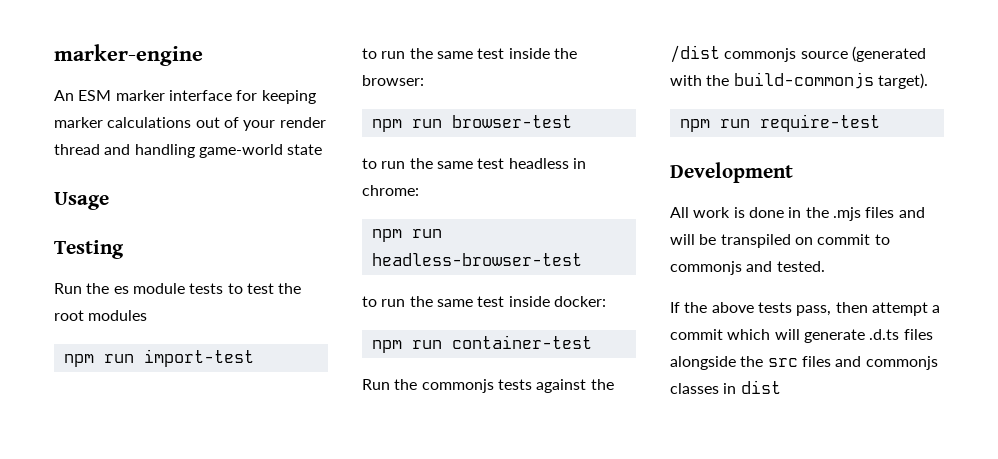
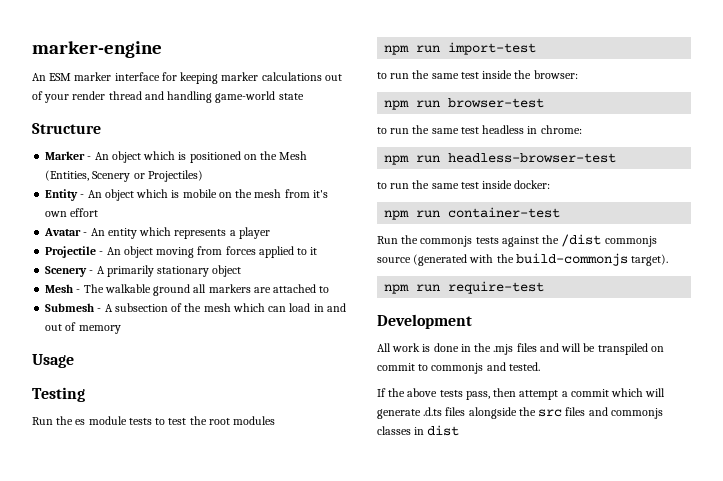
(323, 149) none -> [32,123,101,134] [45,151,308,163] [45,170,203,182] [45,189,328,201] [45,208,99,217] [44,227,270,239] [45,246,318,258] [45,265,242,277] [45,284,330,296] [45,303,346,312] [45,322,121,334] // Structure // Marker - An object which is positioned on the Mesh (Entities, Scenery or Projectiles) // Entity - An object which is mobile on the mesh from it's own effort // Avatar - An entity which represents a player // Projectile - An object moving from forces applied to it // Scenery - A primarily stationary object // Mesh - The walkable ground all markers are attached to // Submesh - A subsection of the mesh which can load in and out of memory

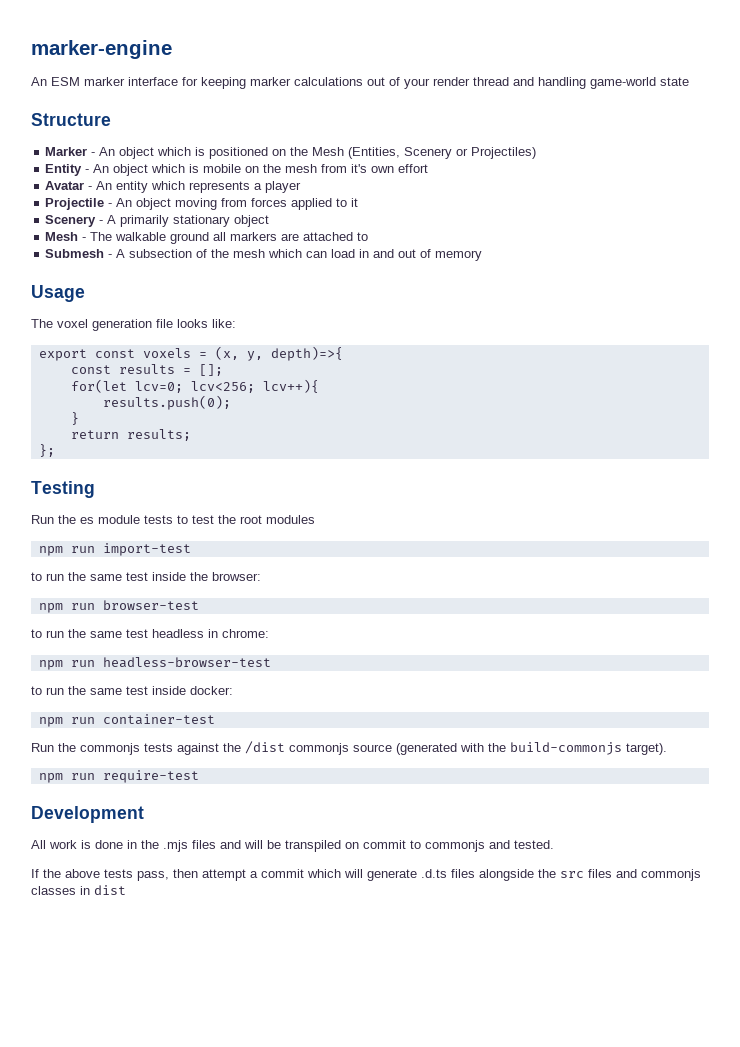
(74, 361) none -> [31,319,236,331] [38,346,343,361] [70,364,223,376] [70,379,319,393] [102,395,231,410] [70,412,79,425] [70,429,191,441] [38,444,55,457] // The voxel generation file looks like: // export const voxels = (x, y, depth)=>{ // const results = []; // for(let lcv=0; lcv<256; lcv++){ // results.push(0); // } // return results; // };

